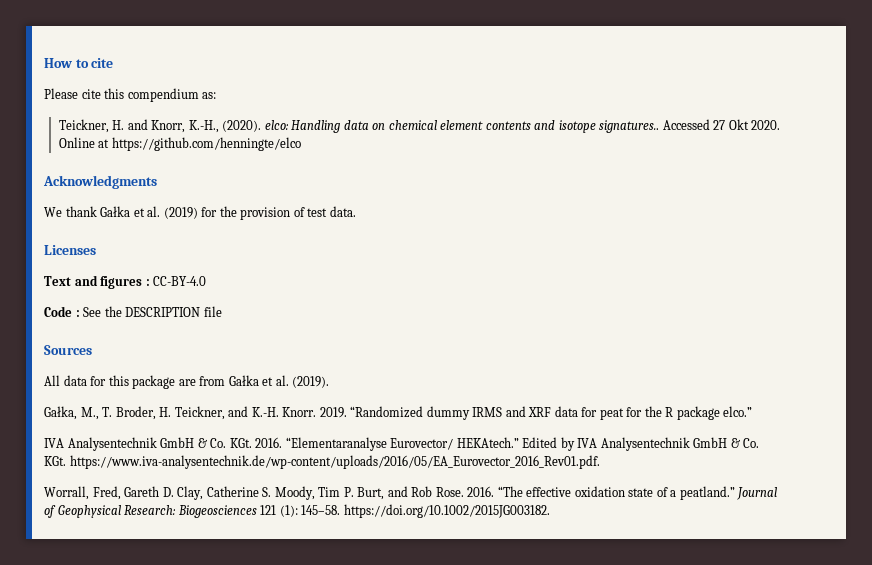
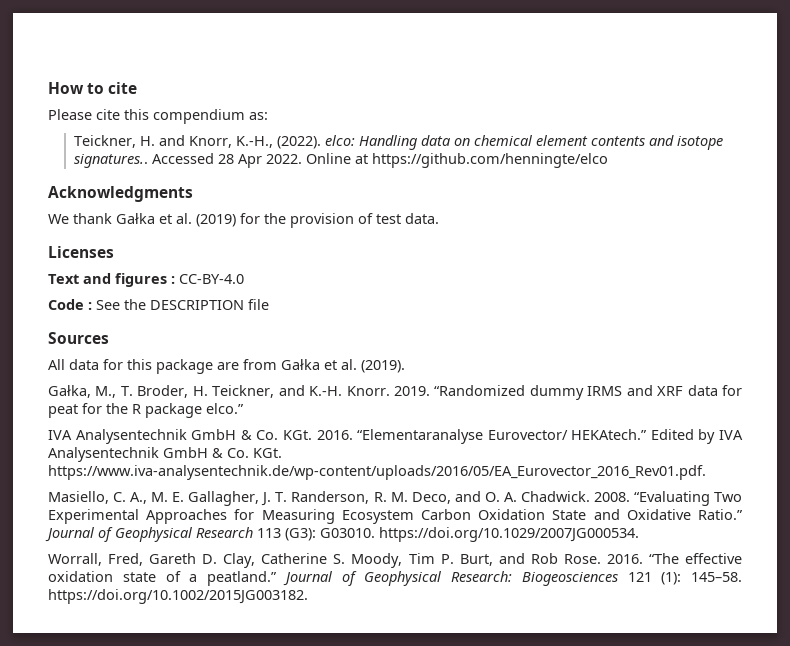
[222,120,262,132] (2020). -> [277,136,322,149] (2022).
[713,119,781,130] 27 Okt 2020. -> [218,154,303,168] 28 Apr 2022.
(600, 462) none -> [48,491,742,506] [48,509,743,524] [45,527,639,542] // Masiello, C. A., M. E. Gallagher, J. T. Randerson, R. M. Deco, and O. A. Chadwick. 2008. “Evaluating Two Experimental Approaches for Measuring Ecosystem Carbon Oxidation State and Oxidative Ratio.” Journal of Geophysical Research 113 (G3): G03010. https://doi.org/10.1029/2007JG000534.

